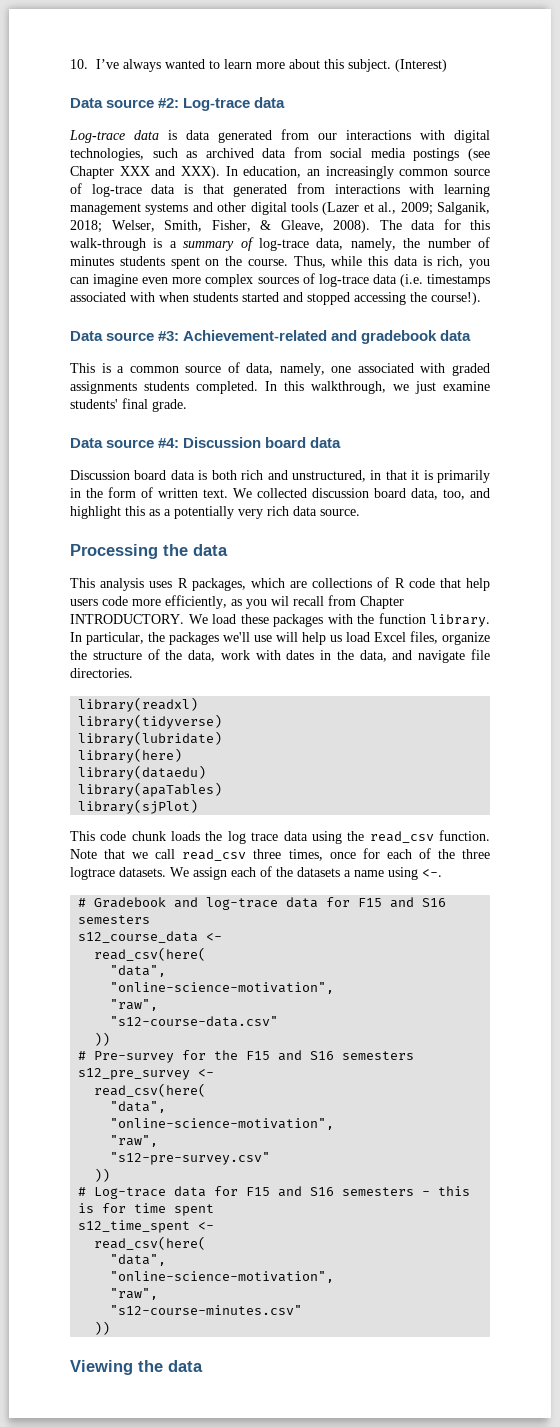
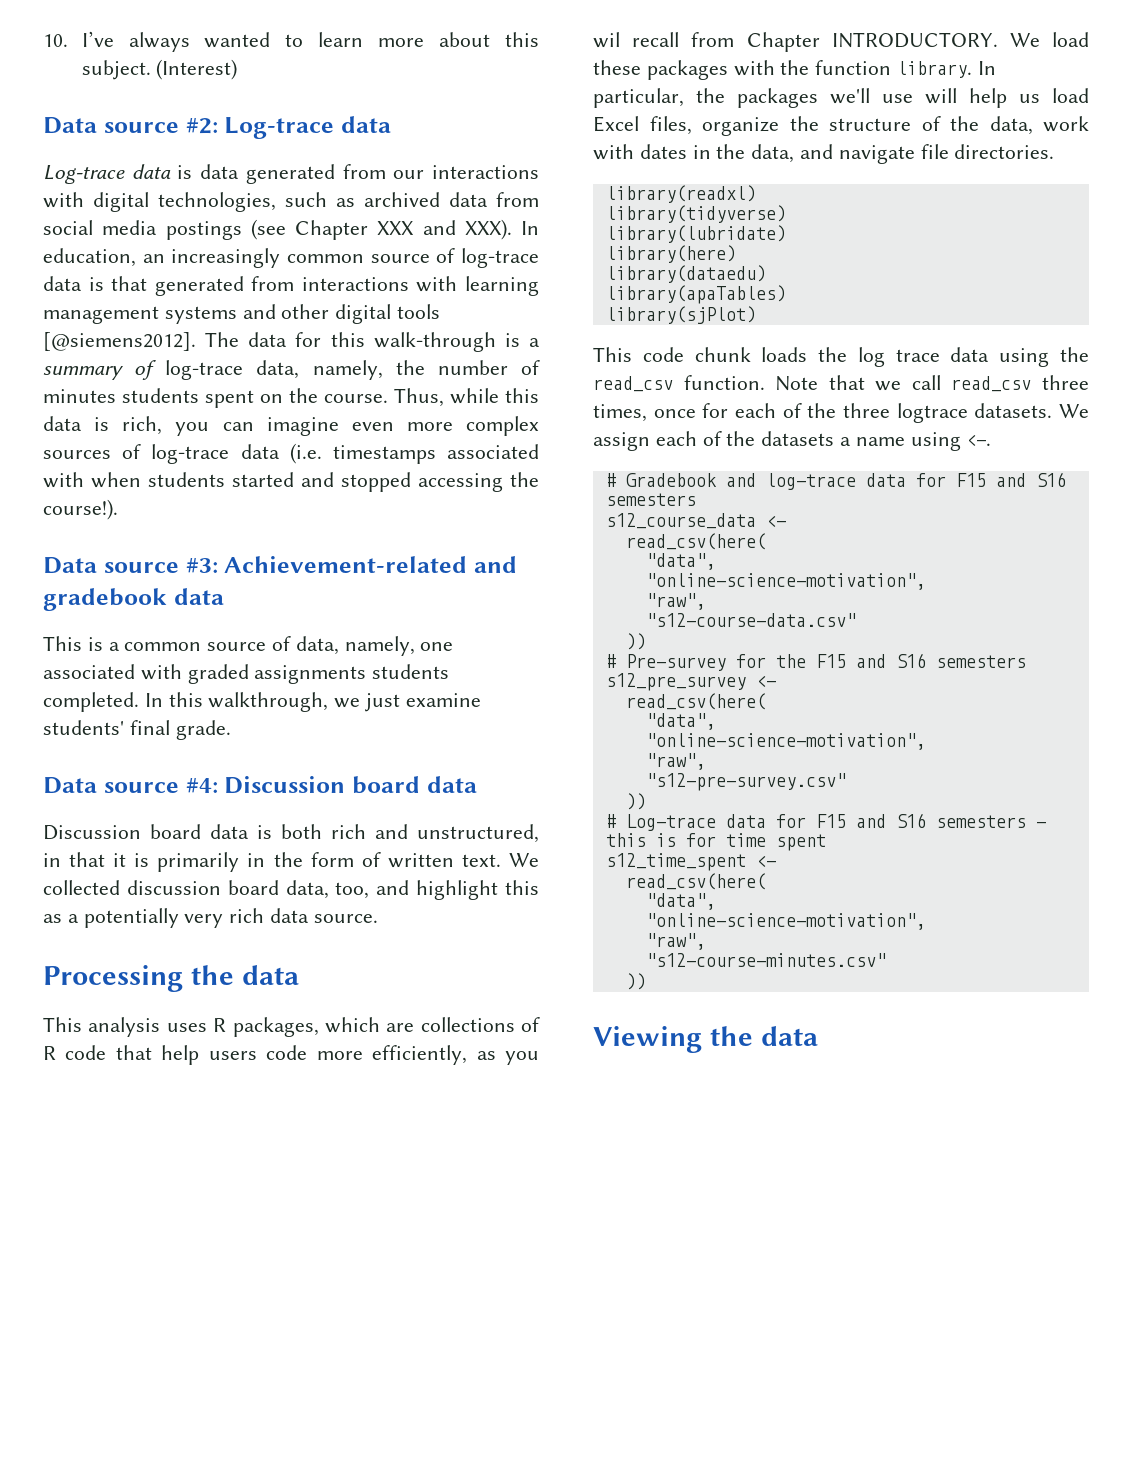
[322,202,490,215] [70,220,370,233] (Lazer et al., 2009; Salganik, 2018; Welser, Smith, Fisher, & Gleave, 2008). -> [43,332,196,351] [@siemens2012].

